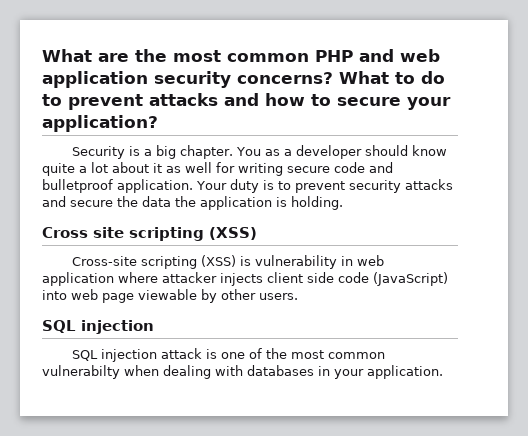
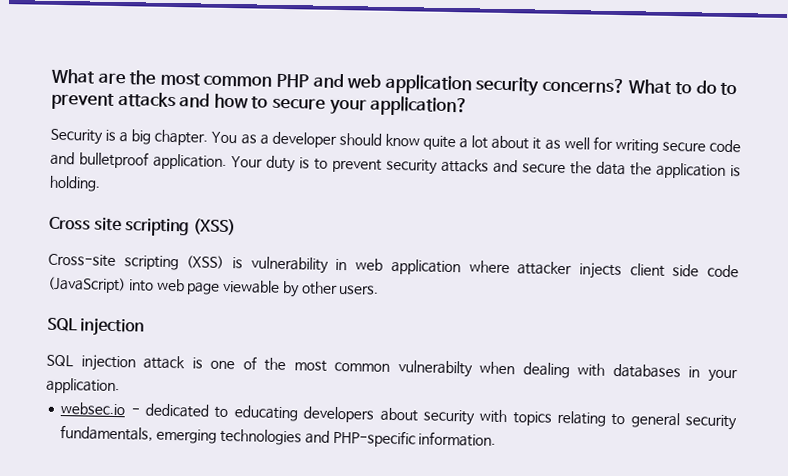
(443, 372) none -> [60,402,738,431] [60,425,497,448] // websec.io - dedicated to educating developers about security with topics relating to general security fundamentals, emerging technologies and PHP-specific information.

